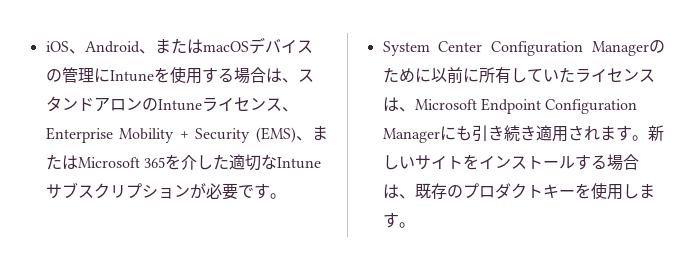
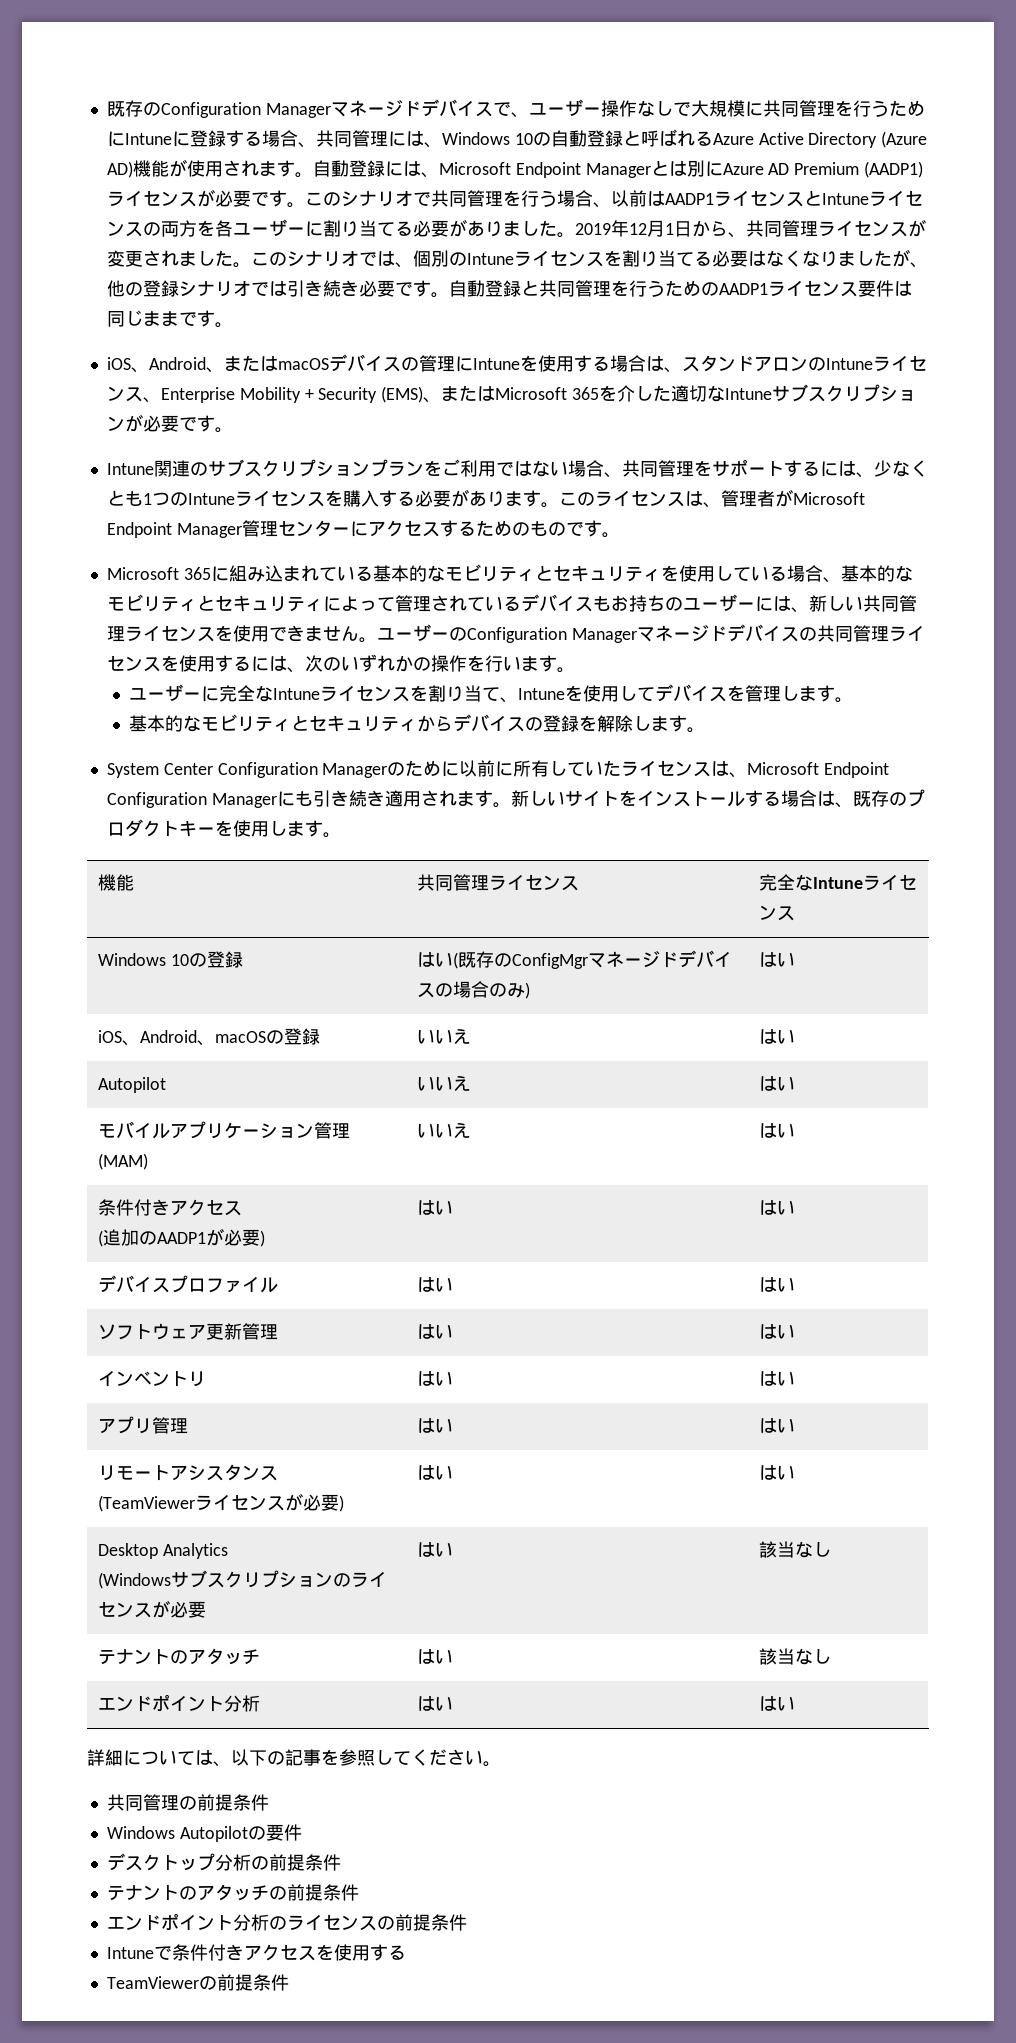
(45, 46) none -> [106,99,925,118] [106,129,928,148] [106,159,924,178] [106,189,923,208] [106,219,926,238] [106,249,928,268] [106,280,912,298] [106,310,233,328] 既存のConfiguration Managerマネージドデバイスで、ユーザー操作なしで大規模に共同管理を行うためにIntuneに登録する場合、共同管理には、Windows 10の自動登録と呼ばれるAzure Active Directory (Azure AD)機能が使用されます。自動登録には、Microsoft Endpoint Managerとは別にAzure AD Premium (AADP1)ライセンスが必要です。このシナリオで共同管理を行う場合、以前はAADP1ライセンスとIntuneライセンスの両方を各ユーザーに割り当てる必要がありました。2019年12月1日から、共同管理ライセンスが変更されました。このシナリオでは、個別のIntuneライセンスを割り当てる必要はなくなりましたが、他の登録シナリオでは引き続き必要です。自動登録と共同管理を行うためのAADP1ライセンス要件は同じままです。 //
(286, 196) none -> [106,459,928,478] [106,489,865,508] [106,520,620,538] [106,564,913,583] [106,594,917,613] [106,624,925,643] [106,654,575,673] [129,684,854,703] [129,714,706,733] // Intune関連のサブスクリプションプランをご利用ではない場合、共同管理をサポートするには、少なくとも1つのIntuneライセンスを購入する必要があります。このライセンスは、管理者がMicrosoft Endpoint Manager管理センターにアクセスするためのものです。 // Microsoft 365に組み込まれている基本的なモビリティとセキュリティを使用している場合、基本的なモビリティとセキュリティによって管理されているデバイスもお持ちのユーザーには、新しい共同管理ライセンスを使用できません。ユーザーのConfiguration Managerマネージドデバイスの共同管理ライセンスを使用するには、次のいずれかの操作を行います。 // ユーザーに完全なIntuneライセンスを割り当て、Intuneを使用してデバイスを管理します。 // 基本的なモビリティとセキュリティからデバイスの登録を解除します。
(415, 225) none -> [98,874,135,891] [417,874,580,891] [759,874,918,891] [759,905,796,921] [98,951,244,968] [417,950,733,969] [417,981,531,999] [759,952,796,967] [98,1028,321,1046] [417,1029,472,1045] [759,1029,796,1044] [98,1077,167,1093] [417,1076,472,1092] [759,1076,796,1091] [98,1121,351,1139] [98,1153,149,1170] [417,1123,472,1139] [759,1123,796,1138] [98,1199,243,1216] [98,1228,266,1247] [417,1200,454,1215] [759,1200,796,1215] [98,1275,279,1293] [417,1277,454,1292] [759,1277,796,1292] [98,1323,279,1340] [417,1324,454,1339] [759,1324,796,1339] [98,1370,207,1387] [417,1371,454,1386] [759,1371,796,1386] [98,1416,189,1434] [417,1418,454,1433] [759,1418,796,1433] [98,1464,279,1481] [98,1493,345,1512] [417,1465,454,1480] [759,1465,796,1480] [98,1543,229,1559] [98,1570,388,1589] [98,1600,207,1618] [417,1542,454,1557] [759,1541,832,1558] [98,1648,261,1665] [417,1649,454,1664] [759,1648,832,1665] [98,1694,261,1712] [417,1696,454,1711] [759,1696,796,1711] [87,1749,501,1767] [106,1794,269,1811] [106,1824,302,1842] [106,1853,341,1871] [106,1884,359,1901] [106,1913,467,1931] [106,1944,406,1961] [106,1974,289,1991] // 機能 | 共同管理ライセンス | 完全なIntuneライセンス // Windows 10の登録 | はい(既存のConfigMgrマネージドデバイスの場合のみ) | はい // iOS、Android、macOSの登録 | いいえ | はい // Autopilot | いいえ | はい // モバイルアプリケーション管理(MAM) | いいえ | はい // 条件付きアクセス // (追加のAADP1が必要) | はい | はい // デバイスプロファイル | はい | はい // ソフトウェア更新管理 | はい | はい // インベントリ | はい | はい // アプリ管理 | はい | はい // リモートアシスタンス // (TeamViewerライセンスが必要) | はい | はい // Desktop Analytics // (Windowsサブスクリプションのライセンスが必要 | はい | 該当なし // テナントのアタッチ | はい | 該当なし // エンドポイント分析 | はい | はい // 詳細については、以下の記事を参照してください。 // 共同管理の前提条件 // Windows Autopilotの要件 // デスクトップ分析の前提条件 // テナントのアタッチの前提条件 // エンドポイント分析のライセンスの前提条件 // Intuneで条件付きアクセスを使用する // TeamViewerの前提条件

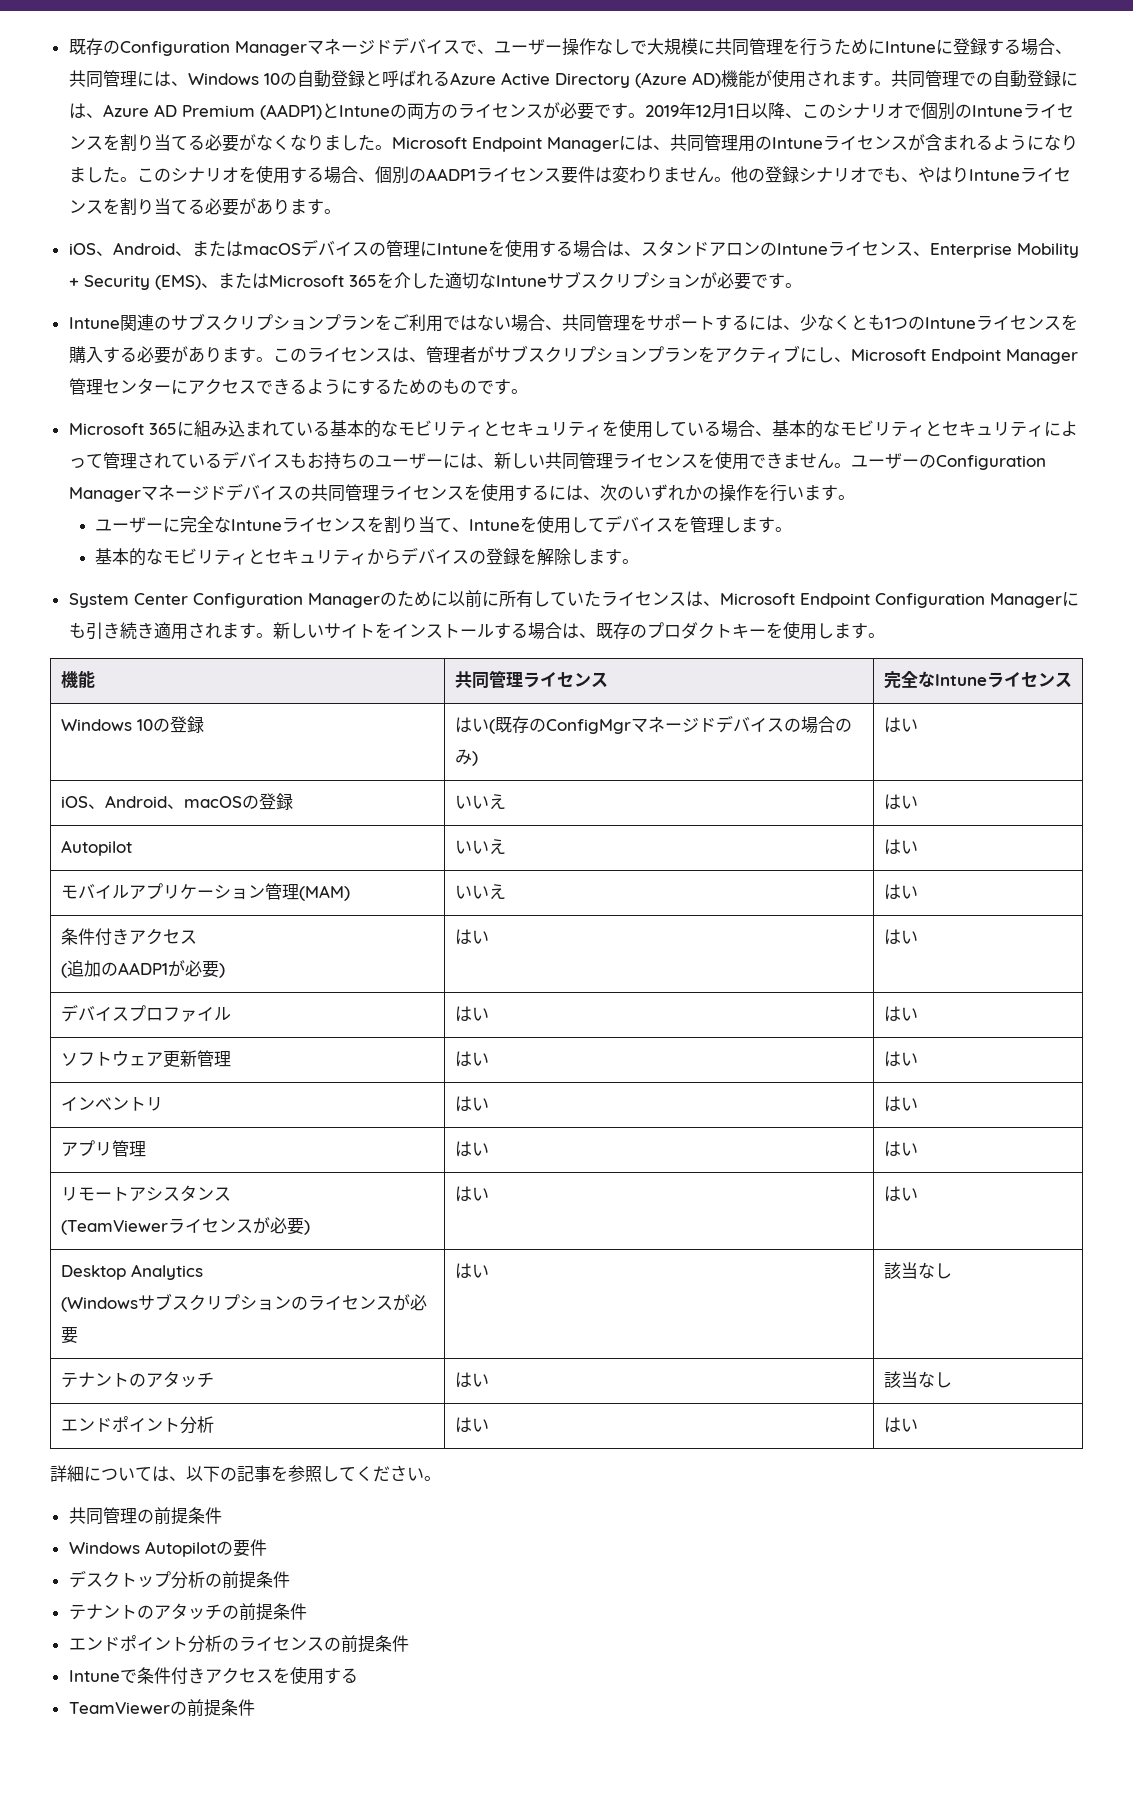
(313, 175) none -> [890,70,993,88] 共同管理での
[438,160,723,178] Microsoft Endpoint Managerとは別に -> (103, 115) none
(924, 169) none -> [321,102,458,120] とIntuneの両方の
[304,190,923,208] [106,219,926,238] [106,250,413,268] このシナリオで共同管理を行う場合、以前はAADP1ライセンスとIntuneライセンスの両方を各ユーザーに割り当てる必要がありました。2019年12月1日から、共同管理ライセンスが変更されました。このシナリオでは、 -> [644,102,921,119] 2019年12月1日以降、このシナリオで
[747,251,766,266] は -> [238,134,256,151] が
[891,249,928,268] [106,280,701,298] が、他の登録シナリオでは引き続き必要です。自動登録と共同管理を行うため -> [374,134,1078,152] [68,165,409,184] 。Microsoft Endpoint Managerには、共同管理用のIntuneライセンスが含まれるようになりました。このシナリオを使用する場合、個別
[106,310,197,327] 同じままで -> [611,166,1071,183] [68,198,307,216] 変わりません。他の登録シナリオでも、やはりIntuneライセンスを割り当てる必要がありま
(793, 498) none -> [493,345,851,363] サブスクリプションプランをアクティブにし、
(440, 529) none -> [255,378,358,395] できるように

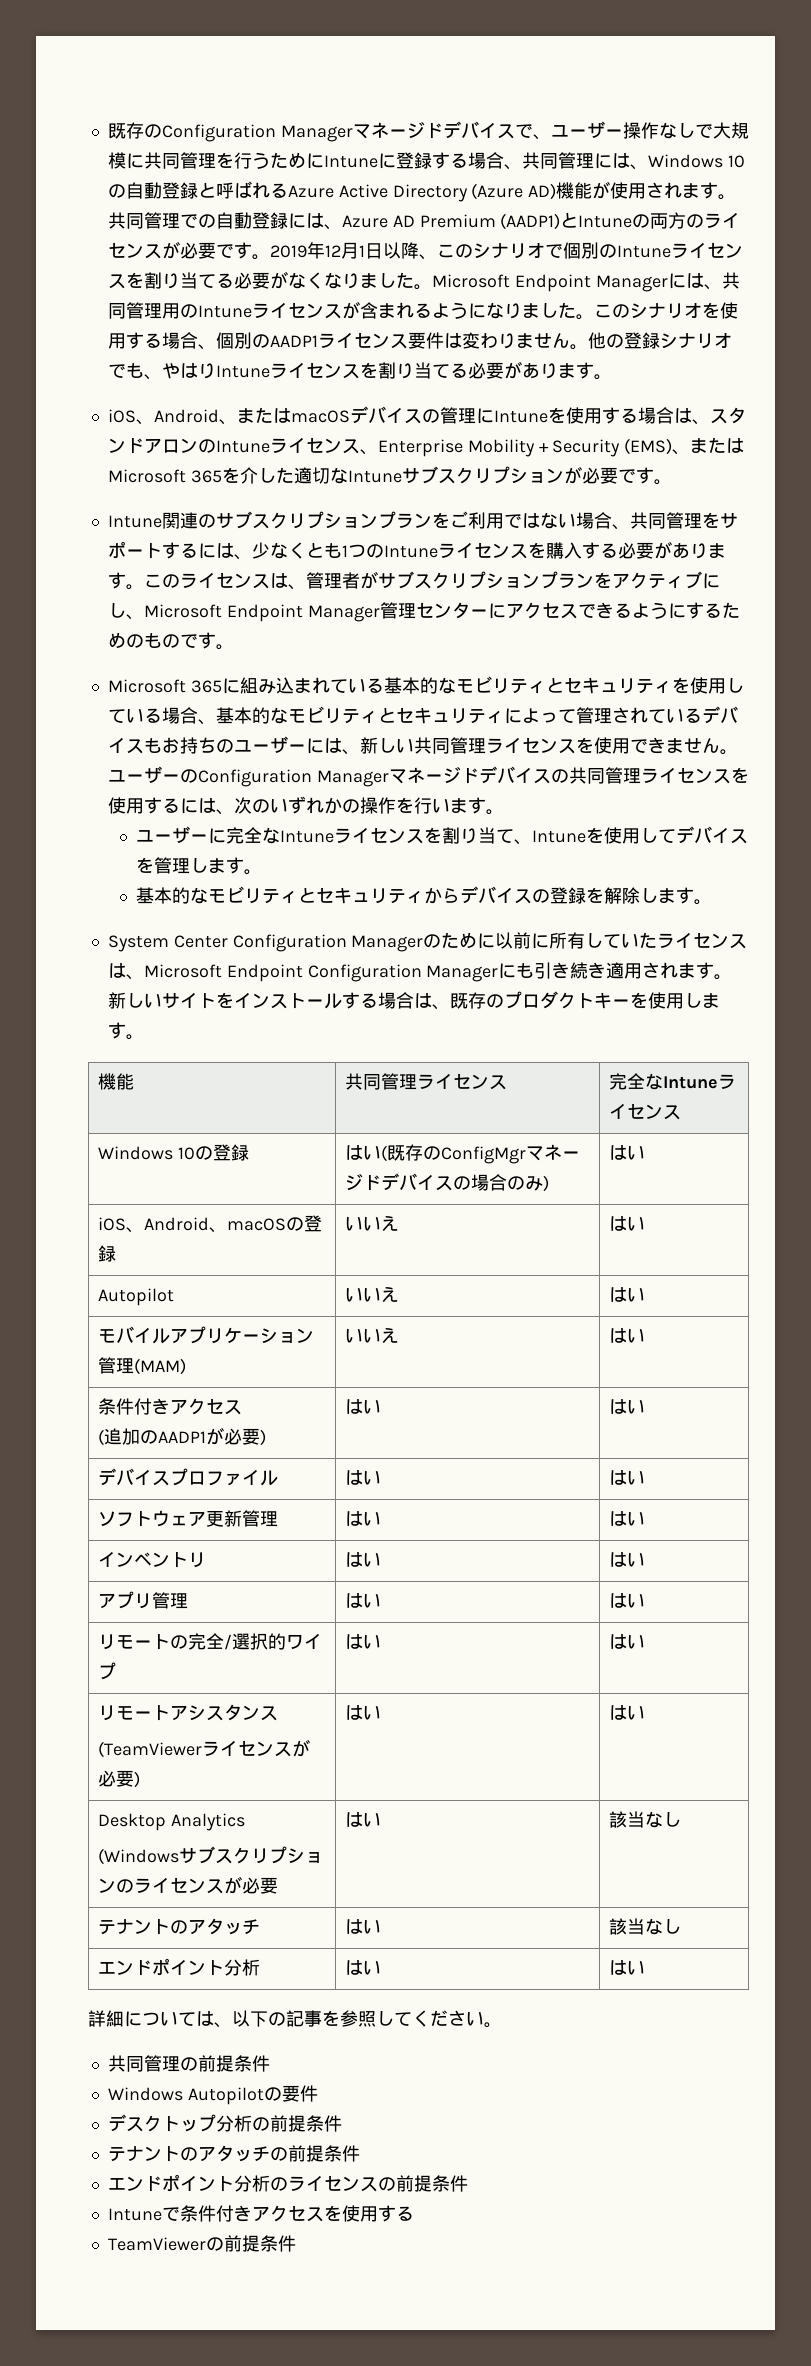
(918, 1149) none -> [97,1633,322,1650] [97,1662,116,1680] [344,1634,381,1649] [608,1634,645,1649] // リモートの完全/選択的ワイプ | はい | はい

